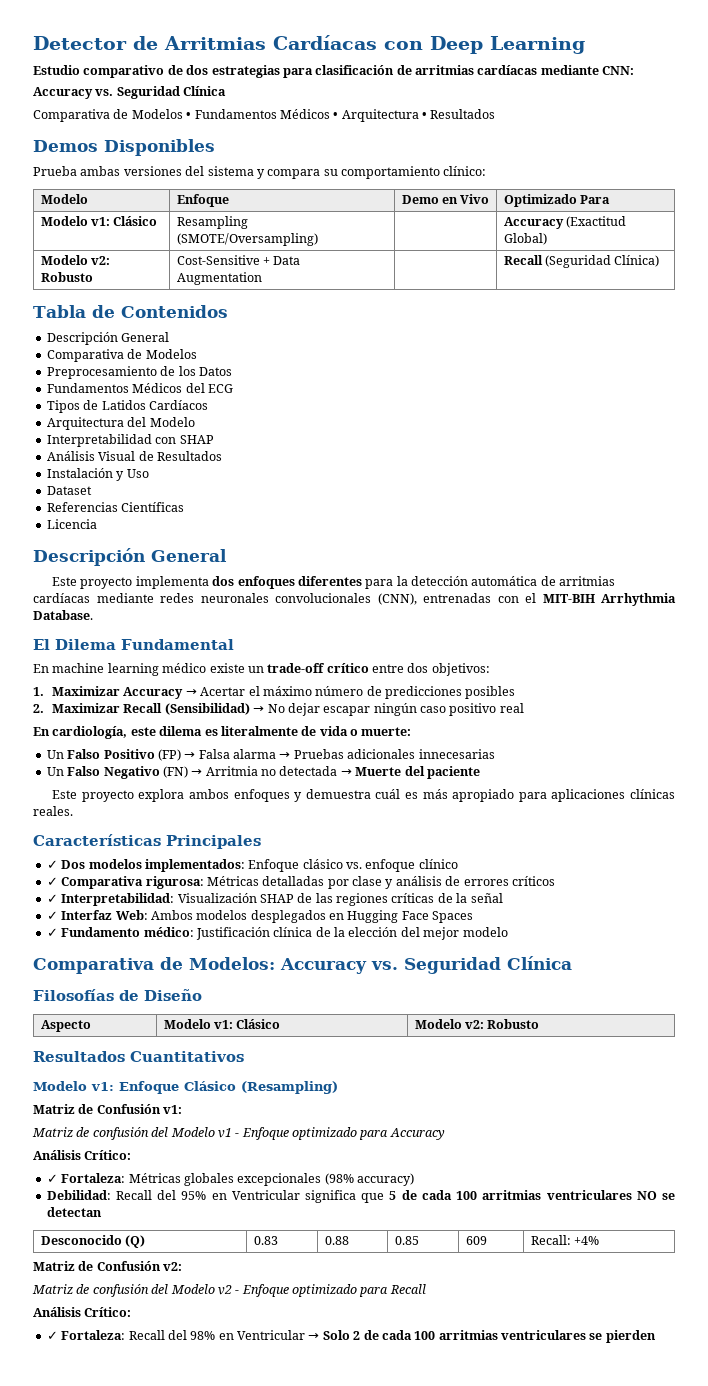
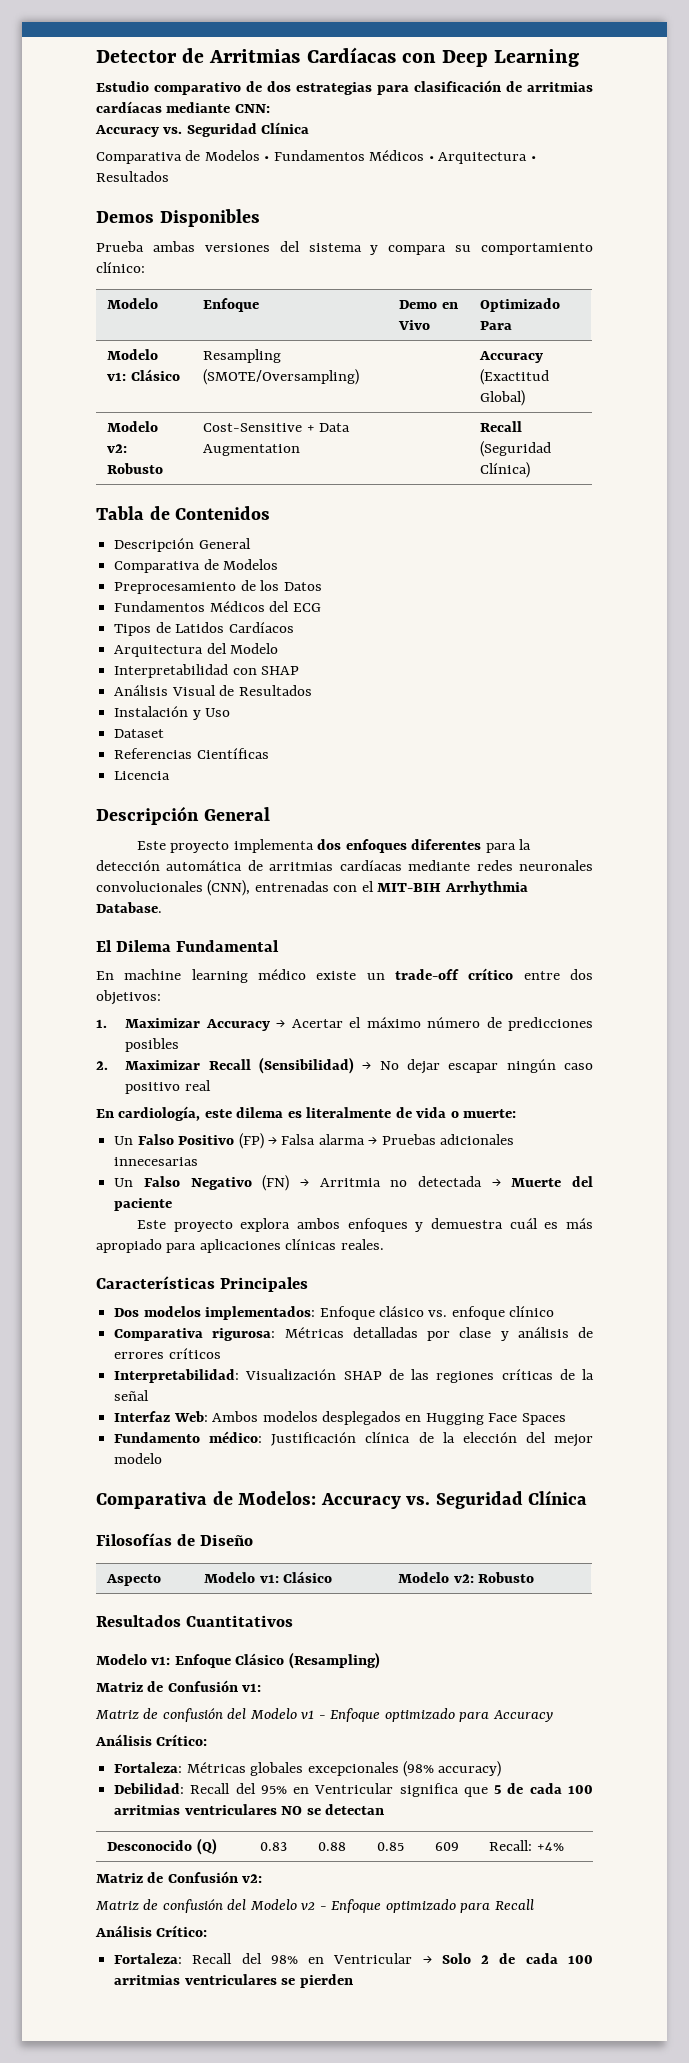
[46,860,58,869] ✓ -> (308, 1284) none
[46,877,58,886] ✓ -> (555, 1311) none
[46,894,58,903] ✓ -> (221, 1353) none
[46,911,58,920] ✓ -> (150, 1395) none
[46,928,58,937] ✓ -> (566, 1419) none
[46,1174,58,1183] ✓ -> (208, 1740) none
[46,1331,58,1340] ✓ -> (208, 1931) none

